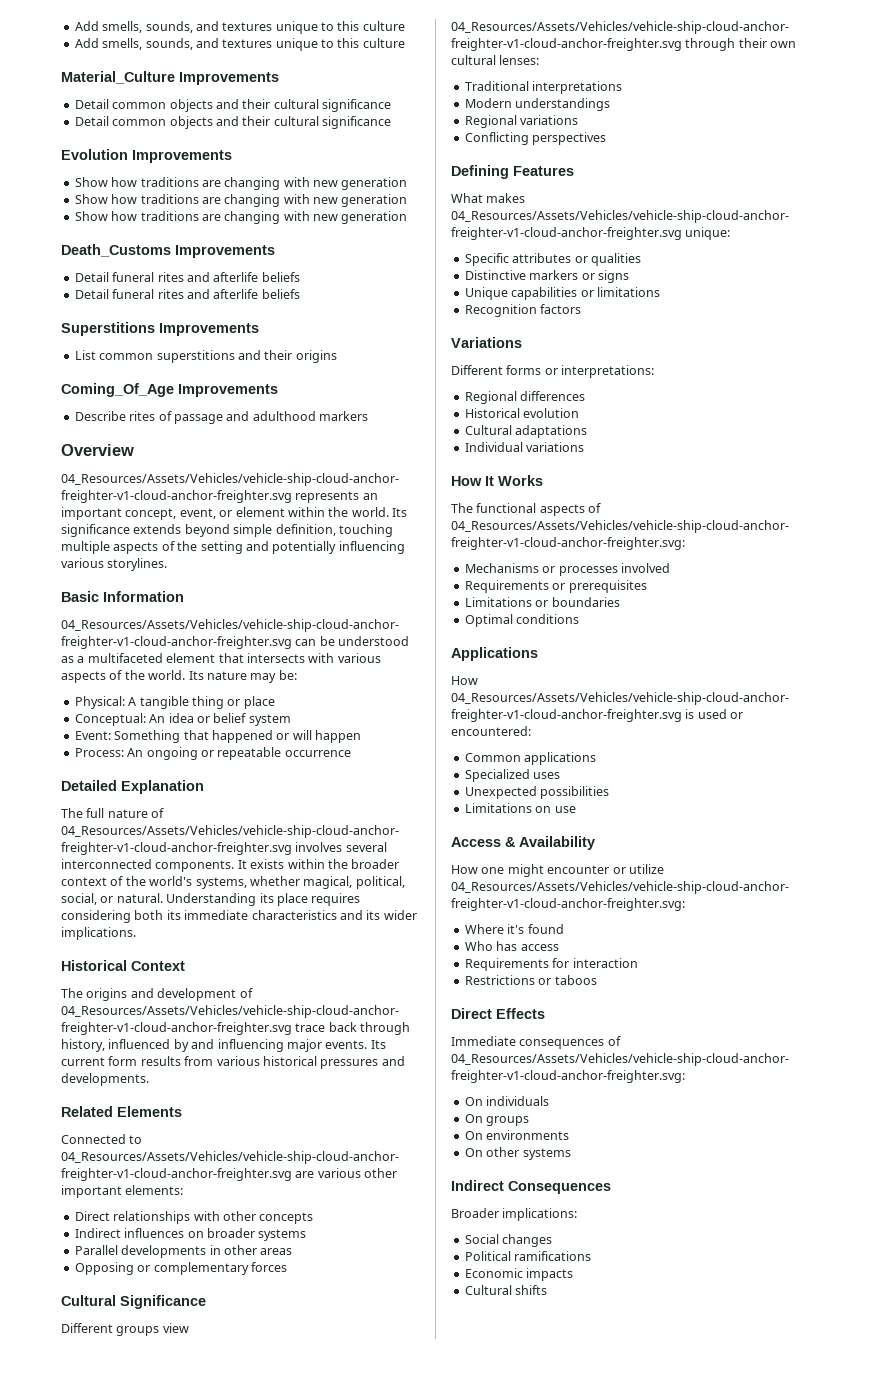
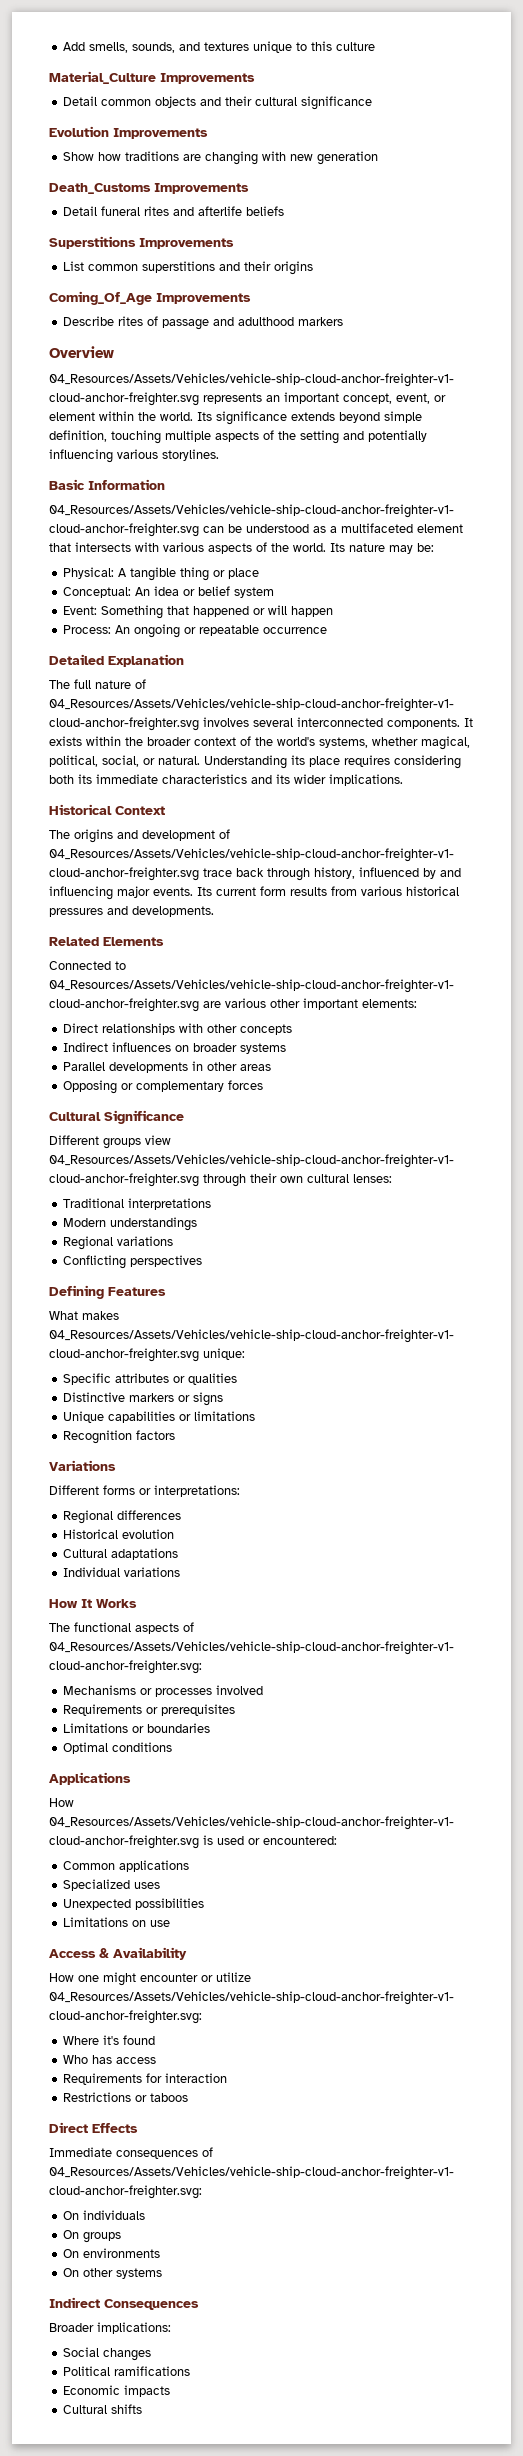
[74,21,405,34] [74,38,405,51] Add smells, sounds, and textures unique to this culture // Add smells, sounds, and textures unique to this culture -> [62,41,375,53] Add smells, sounds, and textures unique to this culture
[74,116,391,129] // Detail common objects and their cultural significance -> (372, 103) none
[74,194,408,207] [74,211,408,224] // Show how traditions are changing with new generation // Show how traditions are changing with new generation -> (378, 158) none
[74,289,300,299] // Detail funeral rites and afterlife beliefs -> (284, 211) none

